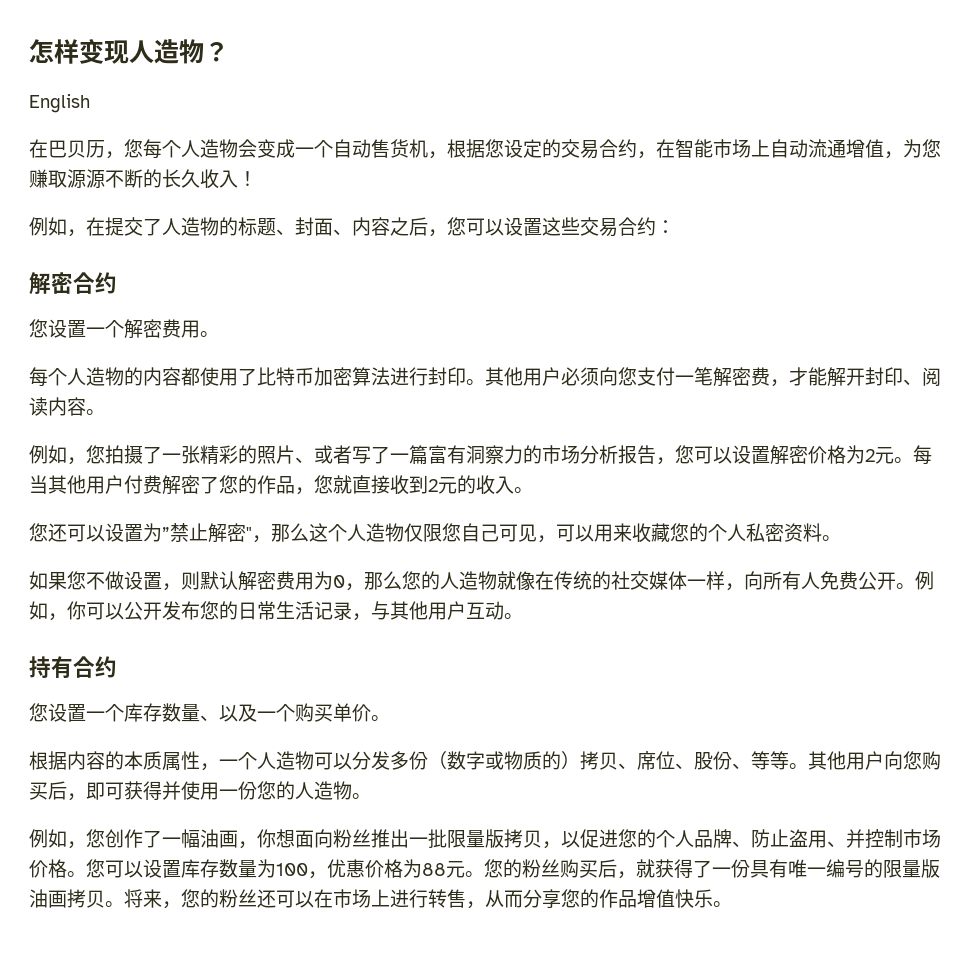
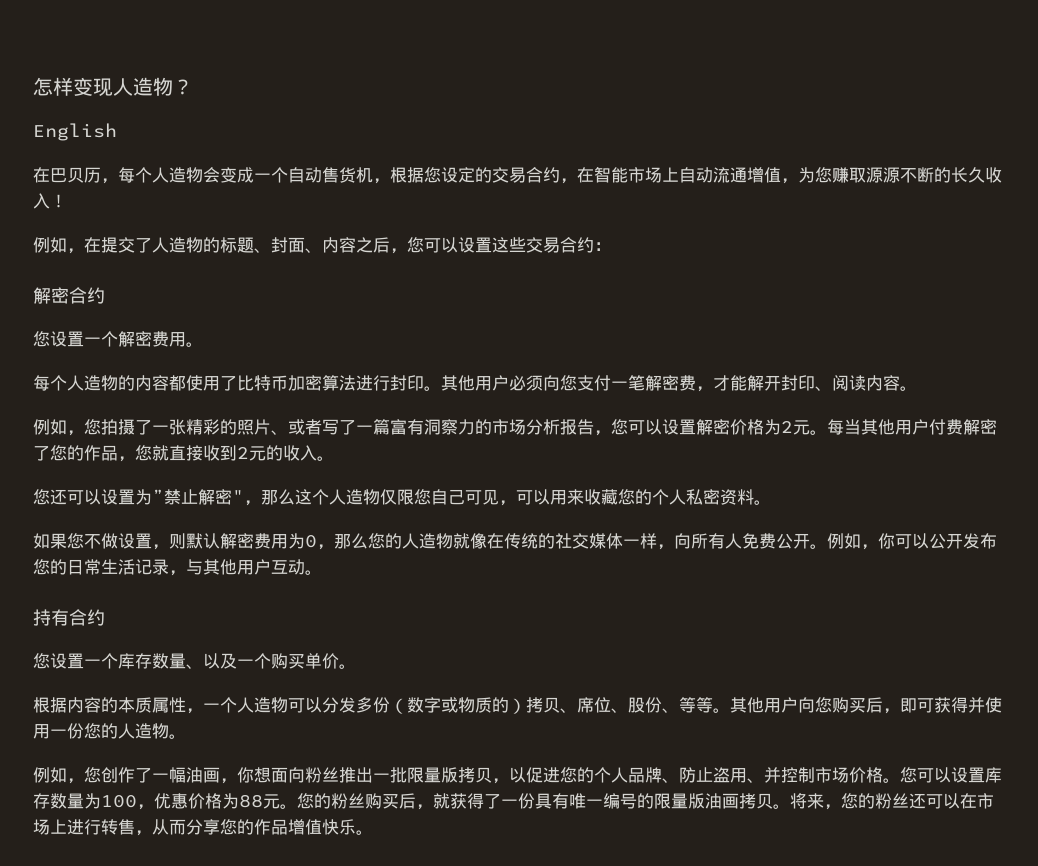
[124,139,143,158] 您 -> (118, 181) none

